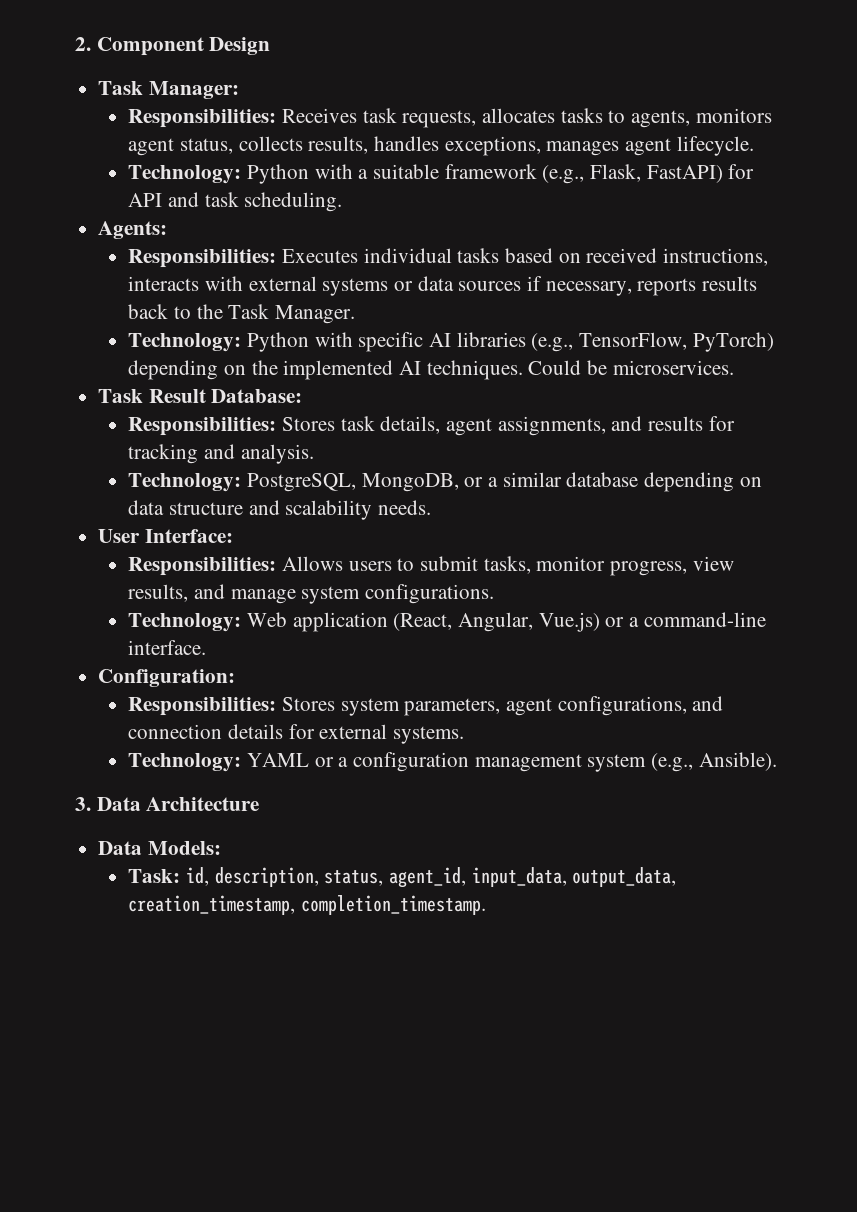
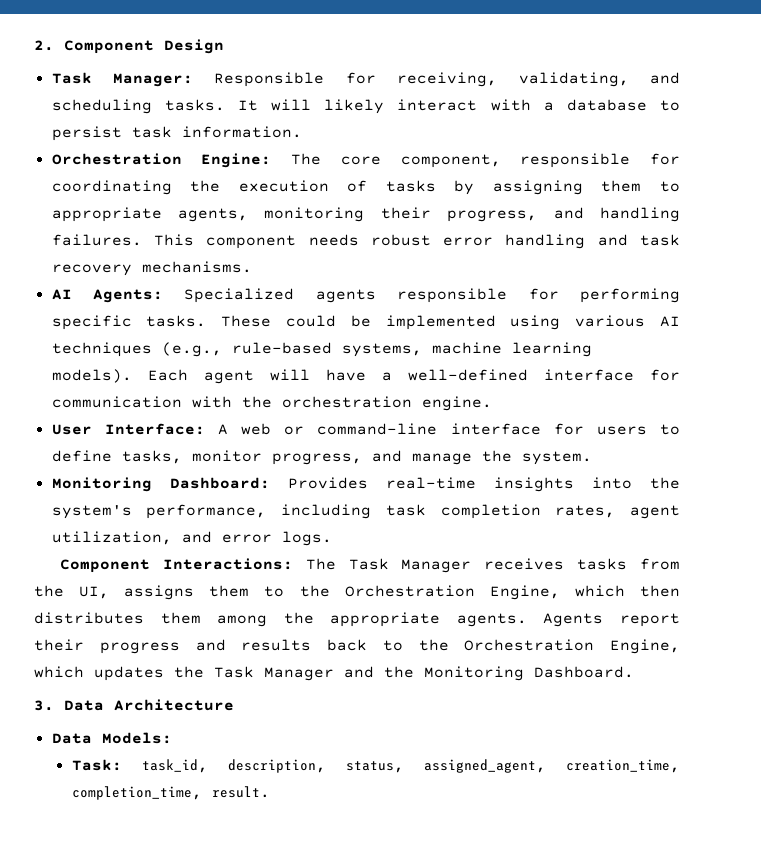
[128,108,772,128] [128,136,754,156] [128,164,755,184] [128,192,343,212] [98,221,168,239] [128,248,768,268] [128,276,757,296] [128,304,355,324] [128,332,774,352] [128,360,734,380] [98,389,303,403] [128,416,735,436] [128,444,314,464] [128,472,762,492] [128,500,431,520] [98,529,233,543] [128,556,734,576] [128,584,494,604] [128,612,766,632] [128,640,207,655] [98,669,236,687] [128,696,724,716] [128,724,464,744] [128,752,777,772] // Responsibilities: Receives task requests, allocates tasks to agents, monitors agent status, collects results, handles exceptions, manages agent lifecycle. // Technology: Python with a suitable framework (e.g., Flask, FastAPI) for API and task scheduling. // Agents: // Responsibilities: Executes individual tasks based on received instructions, interacts with external systems or data sources if necessary, reports results back to the Task Manager. // Technology: Python with specific AI libraries (e.g., TensorFlow, PyTorch) depending on the implemented AI techniques. Could be microservices. // Task Result Database: // Responsibilities: Stores task details, agent assignments, and results for tracking and analysis. // Technology: PostgreSQL, MongoDB, or a similar database depending on data structure and scalability needs. // User Interface: // Responsibilities: Allows users to submit tasks, monitor progress, view results, and manage system configurations. // Technology: Web application (React, Angular, Vue.js) or a command-line interface. // Configuration: // Responsibilities: Stores system parameters, agent configurations, and connection details for external systems. // Technology: YAML or a configuration management system (e.g., Ansible). -> [214,72,680,87] [51,99,681,114] [51,126,302,141] [51,153,680,168] [51,180,680,195] [51,207,680,222] [51,234,680,249] [51,261,252,276] [51,288,680,303] [51,315,680,330] [51,342,592,357] [51,369,680,384] [51,396,492,411] [51,423,681,435] [51,450,592,465] [51,477,680,492] [51,504,680,519] [51,531,332,546] [60,558,680,573] [34,585,680,600] [34,612,680,627] [34,639,680,654] [34,666,634,681] Responsible for receiving, validating, and scheduling tasks. It will likely interact with a database to persist task information. // Orchestration Engine: The core component, responsible for coordinating the execution of tasks by assigning them to appropriate agents, monitoring their progress, and handling failures. This component needs robust error handling and task recovery mechanisms. // AI Agents: Specialized agents responsible for performing specific tasks. These could be implemented using various AI techniques (e.g., rule-based systems, machine learning models). Each agent will have a well-defined interface for communication with the orchestration engine. // User Interface: A web or command-line interface for users to define tasks, monitor progress, and manage the system. // Monitoring Dashboard: Provides real-time insights into the system's performance, including task completion rates, agent utilization, and error logs. // Component Interactions: The Task Manager receives tasks from the UI, assigns them to the Orchestration Engine, which then distributes them among the appropriate agents. Agents report their progress and results back to the Orchestration Engine, which updates the Task Manager and the Monitoring Dashboard.
[185,867,209,886] id, -> [141,759,208,773] task_id,
[388,867,677,888] [128,895,486,915] agent_id, input_data, output_data, creation_timestamp, completion_timestamp. -> [423,759,680,773] [71,786,270,800] assigned_agent, creation_time, completion_time, result.

